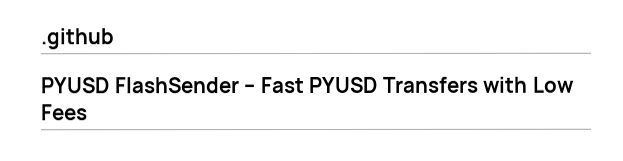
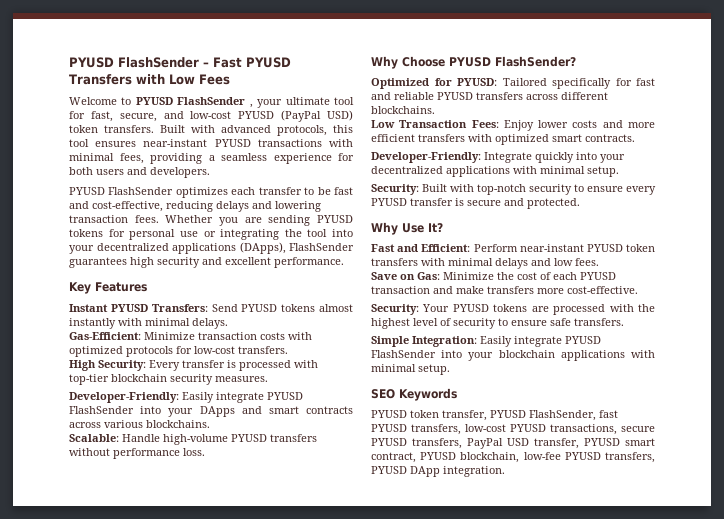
[40,28,114,50] .github // -> (69, 62) none
(88, 112) none -> [69,97,354,108] [69,110,353,122] [69,125,353,136] [69,139,353,147] [69,153,354,164] [69,167,210,178] [69,187,353,198] [69,201,321,212] [69,215,353,226] [69,229,353,240] [69,242,354,254] [69,257,344,268] [69,282,147,294] [69,304,354,312] [69,318,228,329] [69,332,312,340] [69,346,288,357] [69,360,318,371] [69,374,268,385] [69,392,303,403] [69,406,353,417] [69,420,210,428] [69,434,317,445] [69,448,205,459] [371,56,576,69] [371,78,655,89] [371,92,608,100] [371,106,435,114] [371,120,655,131] [371,134,635,145] [371,152,625,163] [371,166,619,177] [371,184,656,195] [371,198,580,209] [371,222,443,235] [371,244,655,252] [371,258,599,269] [371,272,616,280] [371,286,638,294] [371,304,655,315] [371,318,624,329] [371,336,601,347] [371,350,655,361] [371,364,450,375] [371,388,457,401] [371,410,618,421] [371,424,655,435] [371,438,655,449] [371,452,655,463] [371,466,505,477] // Welcome to PYUSD FlashSender , your ultimate tool for fast, secure, and low-cost PYUSD (PayPal USD) token transfers. Built with advanced protocols, this tool ensures near-instant PYUSD transactions with minimal fees, providing a seamless experience for both users and developers. // PYUSD FlashSender optimizes each transfer to be fast and cost-effective, reducing delays and lowering transaction fees. Whether you are sending PYUSD tokens for personal use or integrating the tool into your decentralized applications (DApps), FlashSender guarantees high security and excellent performance. // Key Features // Instant PYUSD Transfers: Send PYUSD tokens almost instantly with minimal delays. // Gas-Efficient: Minimize transaction costs with optimized protocols for low-cost transfers. // High Security: Every transfer is processed with top-tier blockchain security measures. // Developer-Friendly: Easily integrate PYUSD FlashSender into your DApps and smart contracts across various blockchains. // Scalable: Handle high-volume PYUSD transfers without performance loss. // Why Choose PYUSD FlashSender? // Optimized for PYUSD: Tailored specifically for fast and reliable PYUSD transfers across different blockchains. // Low Transaction Fees: Enjoy lower costs and more efficient transfers with optimized smart contracts. // Developer-Friendly: Integrate quickly into your decentralized applications with minimal setup. // Security: Built with top-notch security to ensure every PYUSD transfer is secure and protected. // Why Use It? // Fast and Efficient: Perform near-instant PYUSD token transfers with minimal delays and low fees. // Save on Gas: Minimize the cost of each PYUSD transaction and make transfers more cost-effective. // Security: Your PYUSD tokens are processed with the highest level of security to ensure safe transfers. // Simple Integration: Easily integrate PYUSD FlashSender into your blockchain applications with minimal setup. // SEO Keywords // PYUSD token transfer, PYUSD FlashSender, fast PYUSD transfers, low-cost PYUSD transactions, secure PYUSD transfers, PayPal USD transfer, PYUSD smart contract, PYUSD blockchain, low-fee PYUSD transfers, PYUSD DApp integration.

